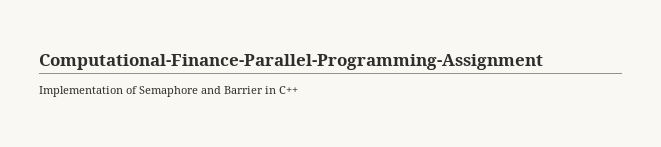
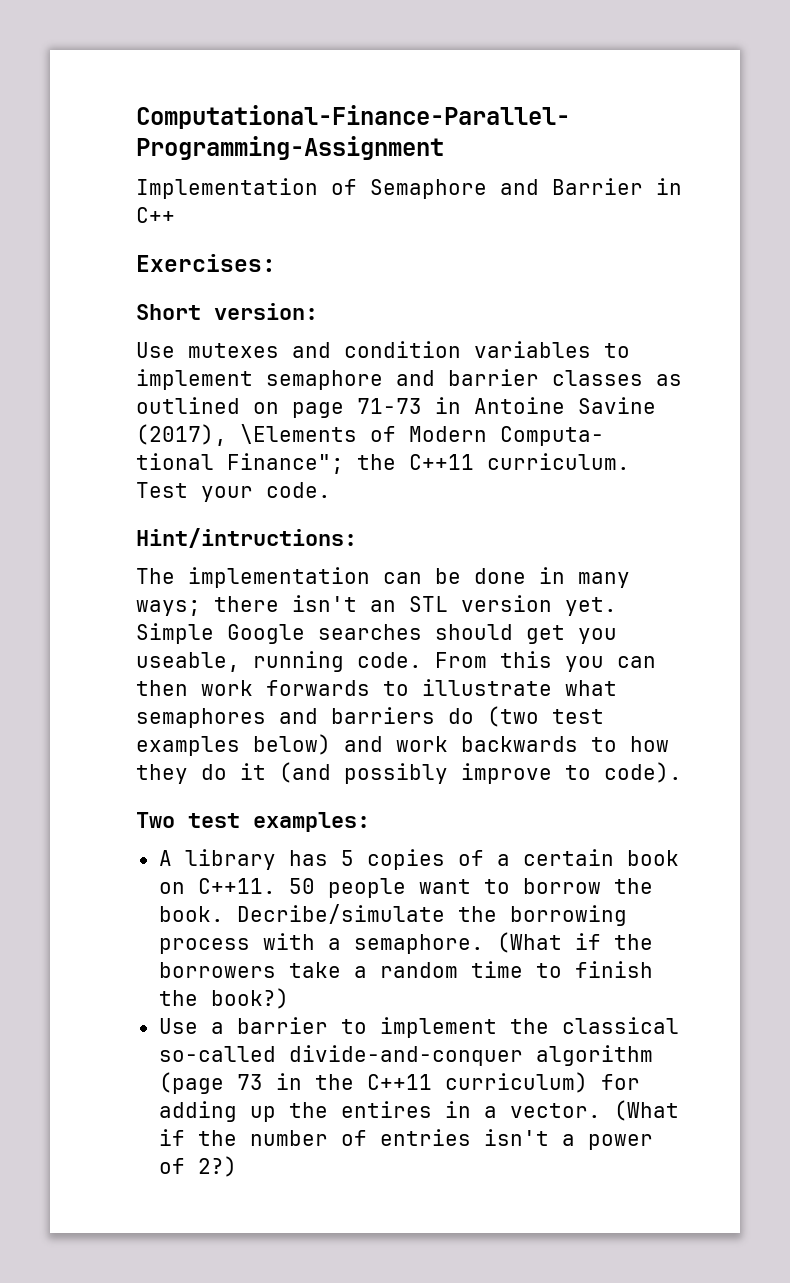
(298, 90) none -> [136,254,276,272] [136,303,318,320] [136,341,630,358] [136,369,682,390] [136,397,656,418] [136,424,604,446] [136,453,630,474] [136,482,331,502] [136,528,357,548] [136,567,630,588] [136,595,617,616] [136,623,617,644] [136,651,656,672] [136,679,617,696] [136,706,604,728] [136,734,669,756] [136,762,682,784] [136,812,370,832] [158,849,679,870] [158,878,653,898] [158,904,627,926] [158,932,653,954] [158,961,653,978] [158,988,289,1009] [158,1017,679,1038] [158,1045,653,1066] [158,1072,640,1094] [158,1100,679,1122] [158,1129,653,1150] [158,1156,237,1177] // Exercises: // Short version: // Use mutexes and condition variables to implement semaphore and barrier classes as outlined on page 71-73 in Antoine Savine (2017), \Elements of Modern Computa- tional Finance"; the C++11 curriculum. Test your code. // Hint/intructions: // The implementation can be done in many ways; there isn't an STL version yet. Simple Google searches should get you useable, running code. From this you can then work forwards to illustrate what semaphores and barriers do (two test examples below) and work backwards to how they do it (and possibly improve to code). // Two test examples: // A library has 5 copies of a certain book on C++11. 50 people want to borrow the book. Decribe/simulate the borrowing process with a semaphore. (What if the borrowers take a random time to finish the book?) // Use a barrier to implement the classical so-called divide-and-conquer algorithm (page 73 in the C++11 curriculum) for adding up the entires in a vector. (What if the number of entries isn't a power of 2?)

